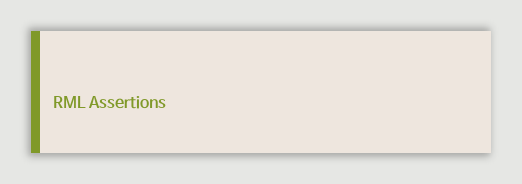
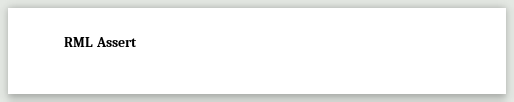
[88,96,167,109] Assertions -> [95,37,137,47] Assert

